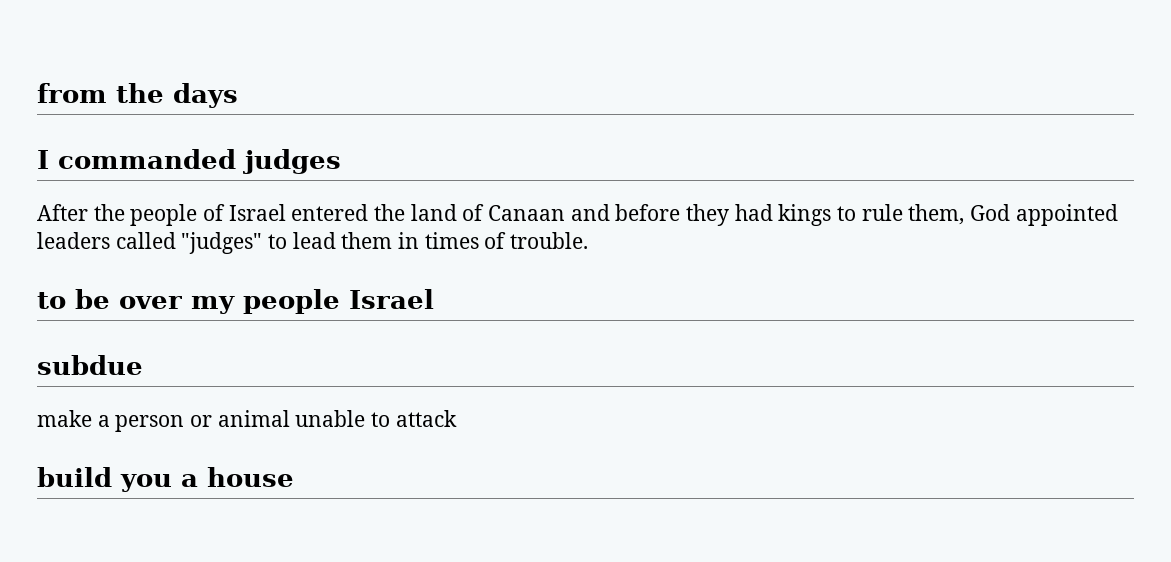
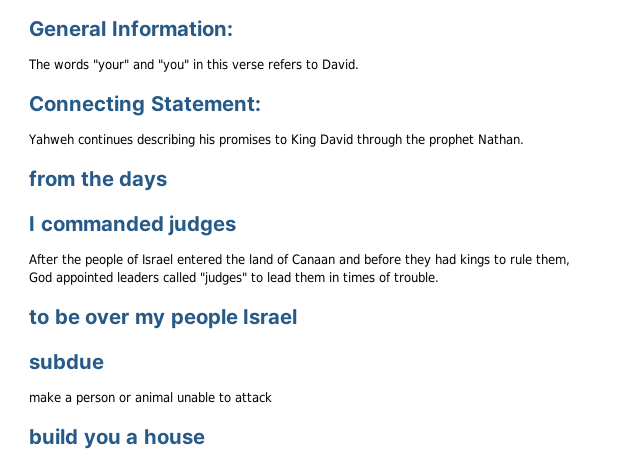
(37, 93) none -> [29,20,233,37] [28,59,359,72] [29,95,261,116] [28,134,524,147] General Information: // The words "your" and "you" in this verse refers to David. // Connecting Statement: // Yahweh continues describing his promises to King David through the prophet Nathan. //

